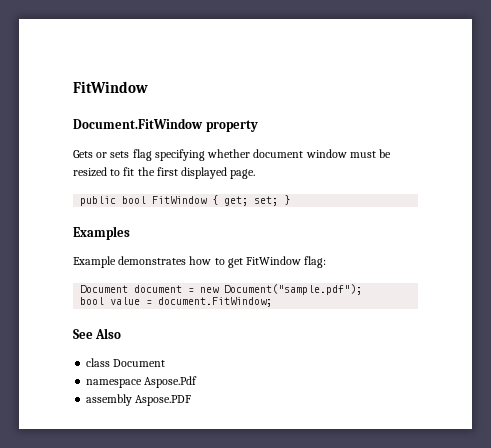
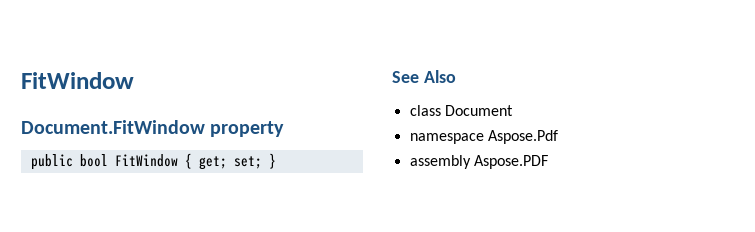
[73,149,392,161] [73,167,256,179] // Gets or sets flag specifying whether document window must be resized to fit the first displayed page. -> (285, 129) none
[73,226,130,240] [73,256,327,268] [80,284,363,295] [80,297,273,307] // Examples // Example demonstrates how to get FitWindow flag: // Document document = new Document("sample.pdf"); // bool value = document.FitWindow; -> (276, 161) none

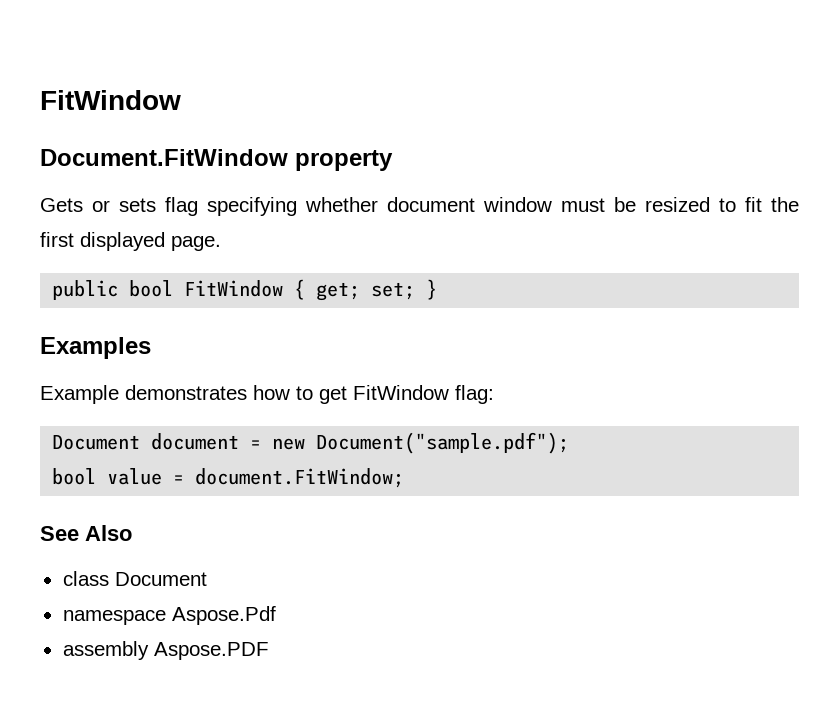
(285, 129) none -> [40,197,799,216] [40,232,221,251] // Gets or sets flag specifying whether document window must be resized to fit the first displayed page.
(276, 161) none -> [40,337,151,359] [40,385,494,404] [52,432,570,454] [52,468,405,488] // Examples // Example demonstrates how to get FitWindow flag: // Document document = new Document("sample.pdf"); // bool value = document.FitWindow;

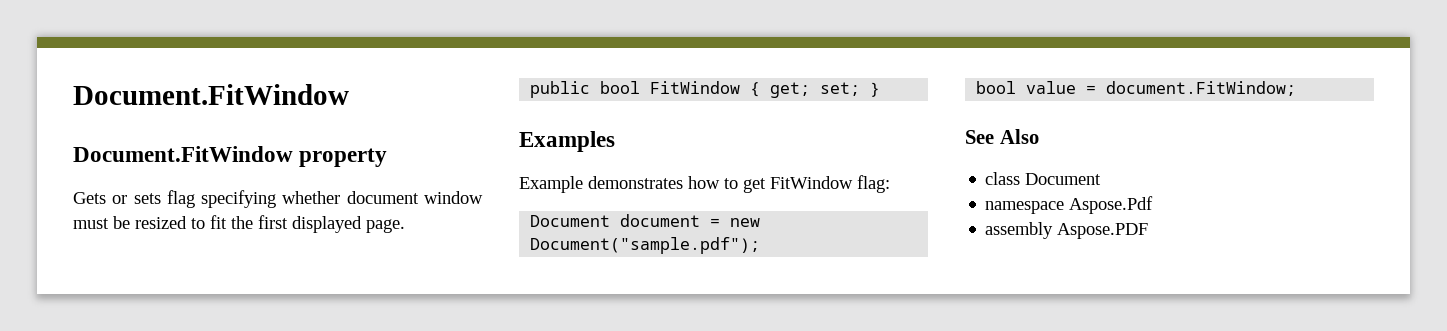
[40,90,181,110] FitWindow -> [73,84,349,105] Document.FitWindow

